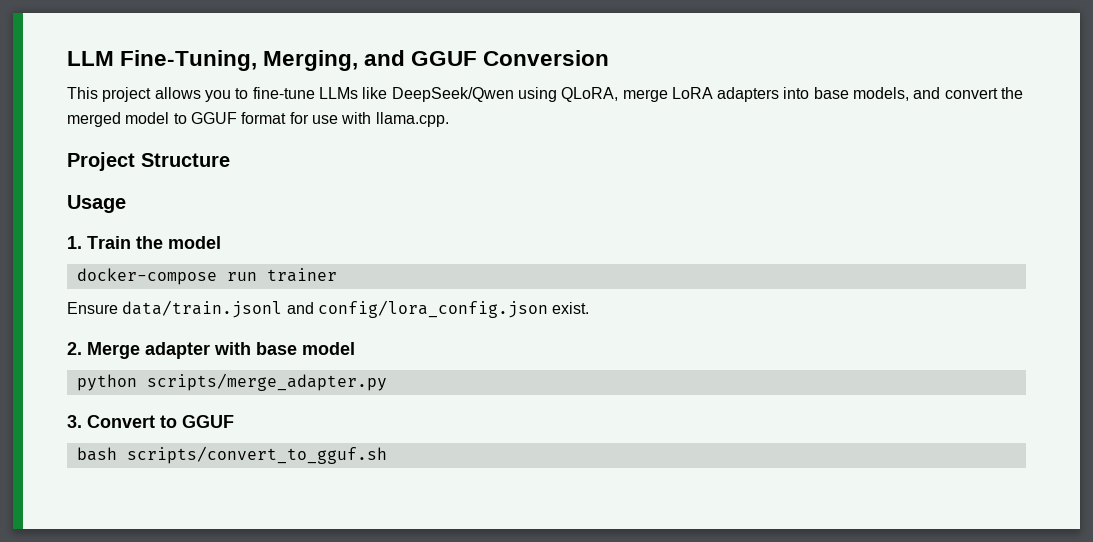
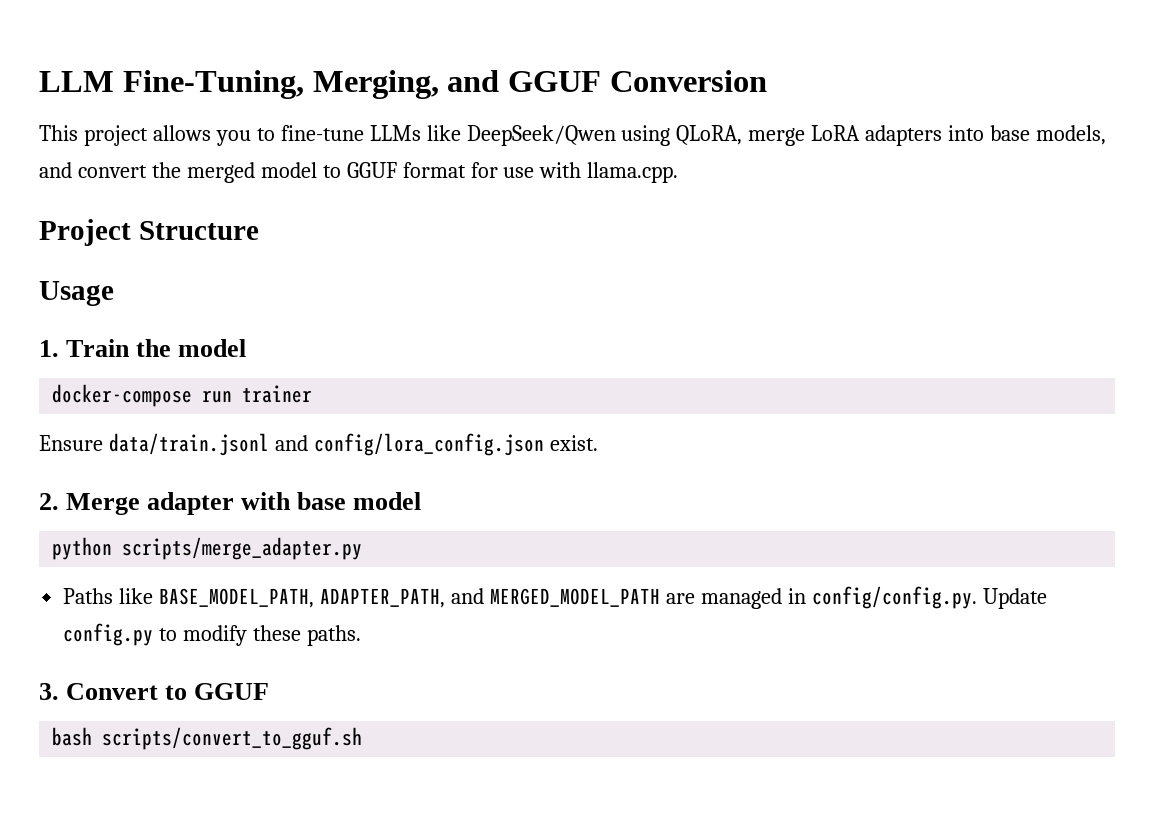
(387, 382) none -> [63,586,1047,609] [63,623,361,646] // Paths like BASE_MODEL_PATH, ADAPTER_PATH, and MERGED_MODEL_PATH are managed in config/config.py. Update config.py to modify these paths.

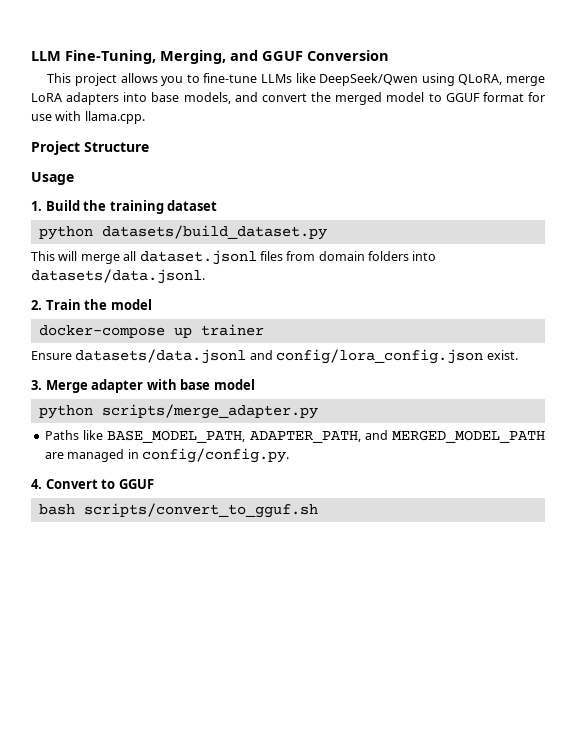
(59, 348) none -> [45,200,218,214] [38,225,327,240] [31,250,437,265] [31,269,205,284] [31,300,42,310] Build the training dataset // python datasets/build_dataset.py // This will merge all dataset.jsonl files from domain folders into datasets/data.jsonl. // 2.
[202,390,233,403] run -> [173,327,192,338] up
[108,433,269,456] data/train.jsonl -> [75,349,247,364] datasets/data.jsonl
[39,493,59,510] 2. -> [31,380,42,390] 3.
[982,588,1047,609] [63,623,361,646] [39,683,59,700] Update config.py to modify these paths. // 3. -> [31,479,42,489] // 4.

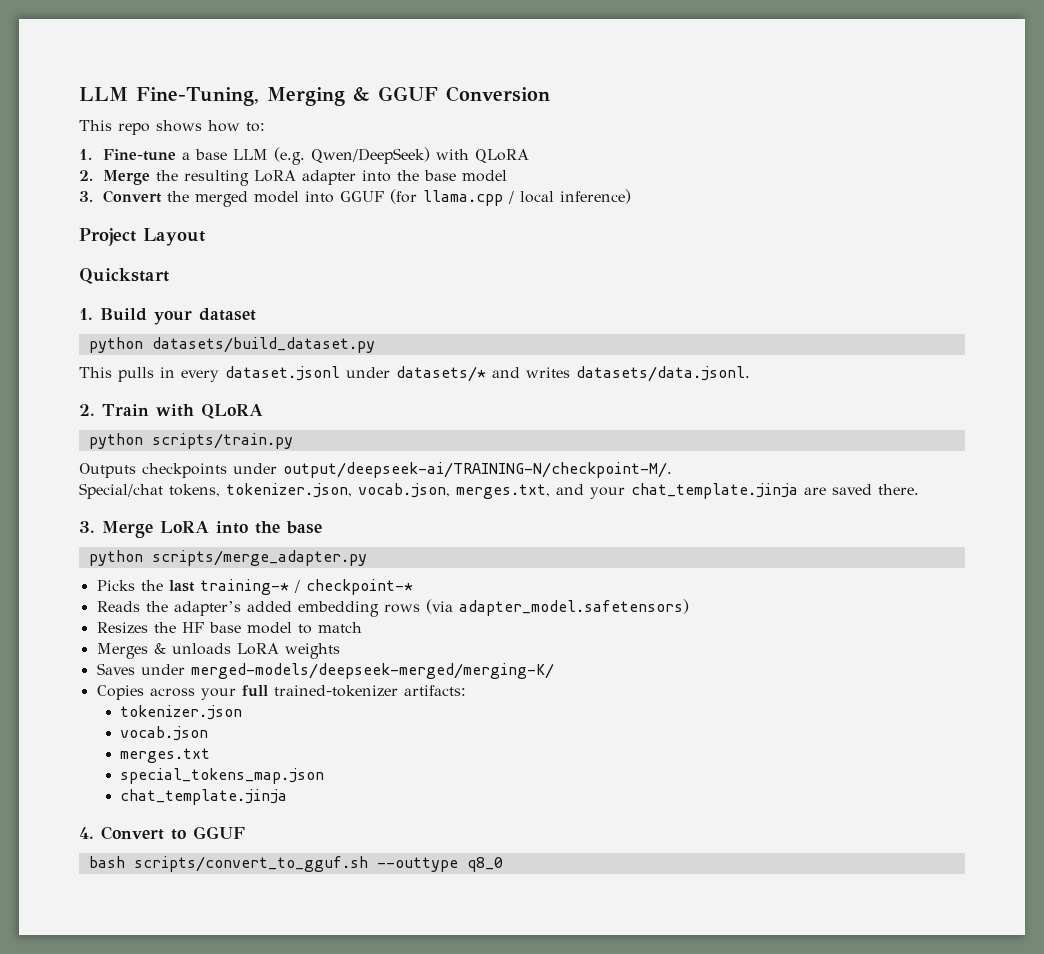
[160,50,258,64] Merging, and -> [266,87,370,106] Merging &
[74,73,545,86] [31,92,545,105] [31,111,145,124] project allows you to fine-tune LLMs like DeepSeek/Qwen using QLoRA, merge LoRA adapters into base models, and convert the merged model to GGUF format for use with llama.cpp. -> [118,120,265,135] [79,147,529,165] [79,170,507,186] [79,189,631,207] repo shows how to: // 1. Fine-tune a base LLM (e.g. Qwen/DeepSeek) with QLoRA // 2. Merge the resulting LoRA adapter into the base model // 3. Convert the merged model into GGUF (for llama.cpp / local inference)
[84,142,149,152] [31,172,74,185] Structure // Usage -> [143,228,205,246] [79,268,169,284] Layout // Quickstart
[83,200,164,214] the training -> [154,310,192,325] your
[58,250,437,265] [31,269,205,284] [31,299,152,310] [38,324,264,338] [31,349,518,364] will merge all dataset.jsonl files from domain folders into datasets/data.jsonl. // 2. Train the model // docker-compose up trainer // Ensure datasets/data.jsonl and config/lora_config.json exist. -> [118,366,750,382] [79,404,263,419] [88,433,293,449] [79,462,672,478] [79,483,919,499] pulls in every dataset.jsonl under datasets/* and writes datasets/data.jsonl. // 2. Train with QLoRA // python scripts/train.py // Outputs checkpoints under output/deepseek-ai/TRAINING-N/checkpoint-M/. // Special/chat tokens, tokenizer.json, vocab.json, merges.txt, and your chat_template.jinja are saved there.
[91,379,255,393] adapter with base model -> [160,521,322,534] LoRA into the base
[44,430,545,443] [44,448,289,463] Paths like BASE_MODEL_PATH, ADAPTER_PATH, and MERGED_MODEL_PATH are managed in config/config.py. -> [96,579,413,595] [96,599,689,617] [96,622,362,634] [96,643,340,659] [96,663,554,679] [96,685,466,700] [120,705,243,720] [120,726,209,741] [120,748,211,763] [120,768,325,784] [120,789,288,805] Picks the last training-* / checkpoint-* // Reads the adapter’s added embedding rows (via adapter_model.safetensors) // Resizes the HF base model to match // Merges & unloads LoRA weights // Saves under merged-models/deepseek-merged/merging-K/ // Copies across your full trained-tokenizer artifacts: // tokenizer.json // vocab.json // merges.txt // special_tokens_map.json // chat_template.jinja
(318, 510) none -> [376,857,503,872] --outtype q8_0

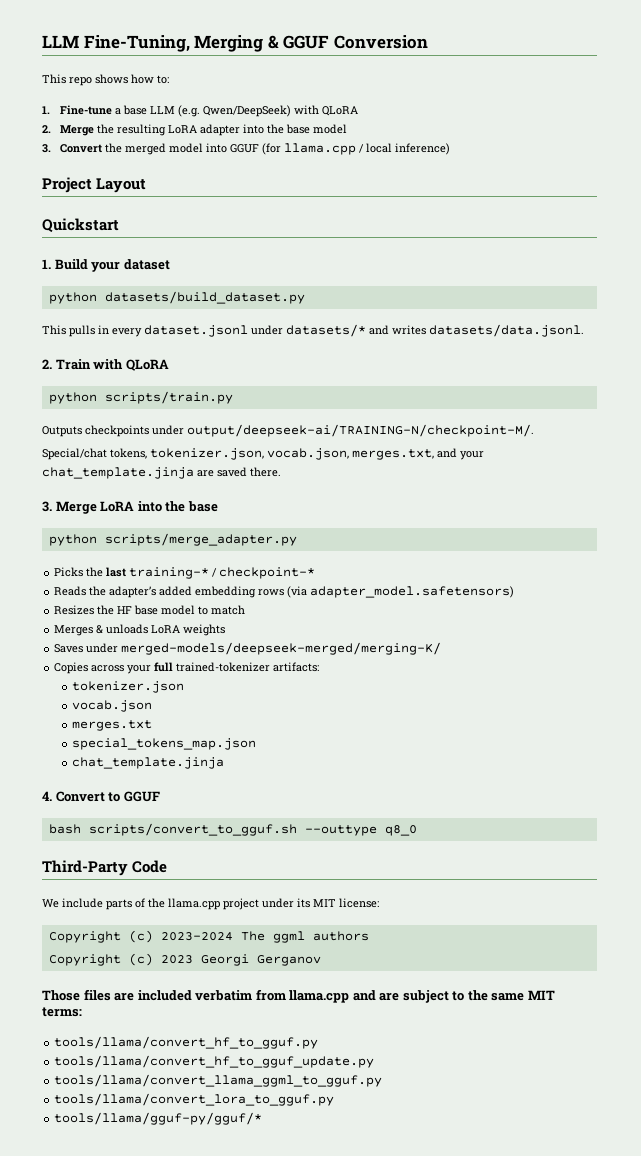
(503, 864) none -> [42,860,168,876] [42,898,379,910] [48,930,369,943] [48,953,321,966] [42,989,555,1003] [42,1007,82,1017] [54,1036,319,1049] [54,1055,375,1068] [54,1074,383,1087] [54,1093,335,1106] [54,1112,263,1125] // Third-Party Code // We include parts of the llama.cpp project under its MIT license: // Copyright (c) 2023-2024 The ggml authors // Copyright (c) 2023 Georgi Gerganov // Those files are included verbatim from llama.cpp and are subject to the same MIT terms: // tools/llama/convert_hf_to_gguf.py // tools/llama/convert_hf_to_gguf_update.py // tools/llama/convert_llama_ggml_to_gguf.py // tools/llama/convert_lora_to_gguf.py // tools/llama/gguf-py/gguf/*

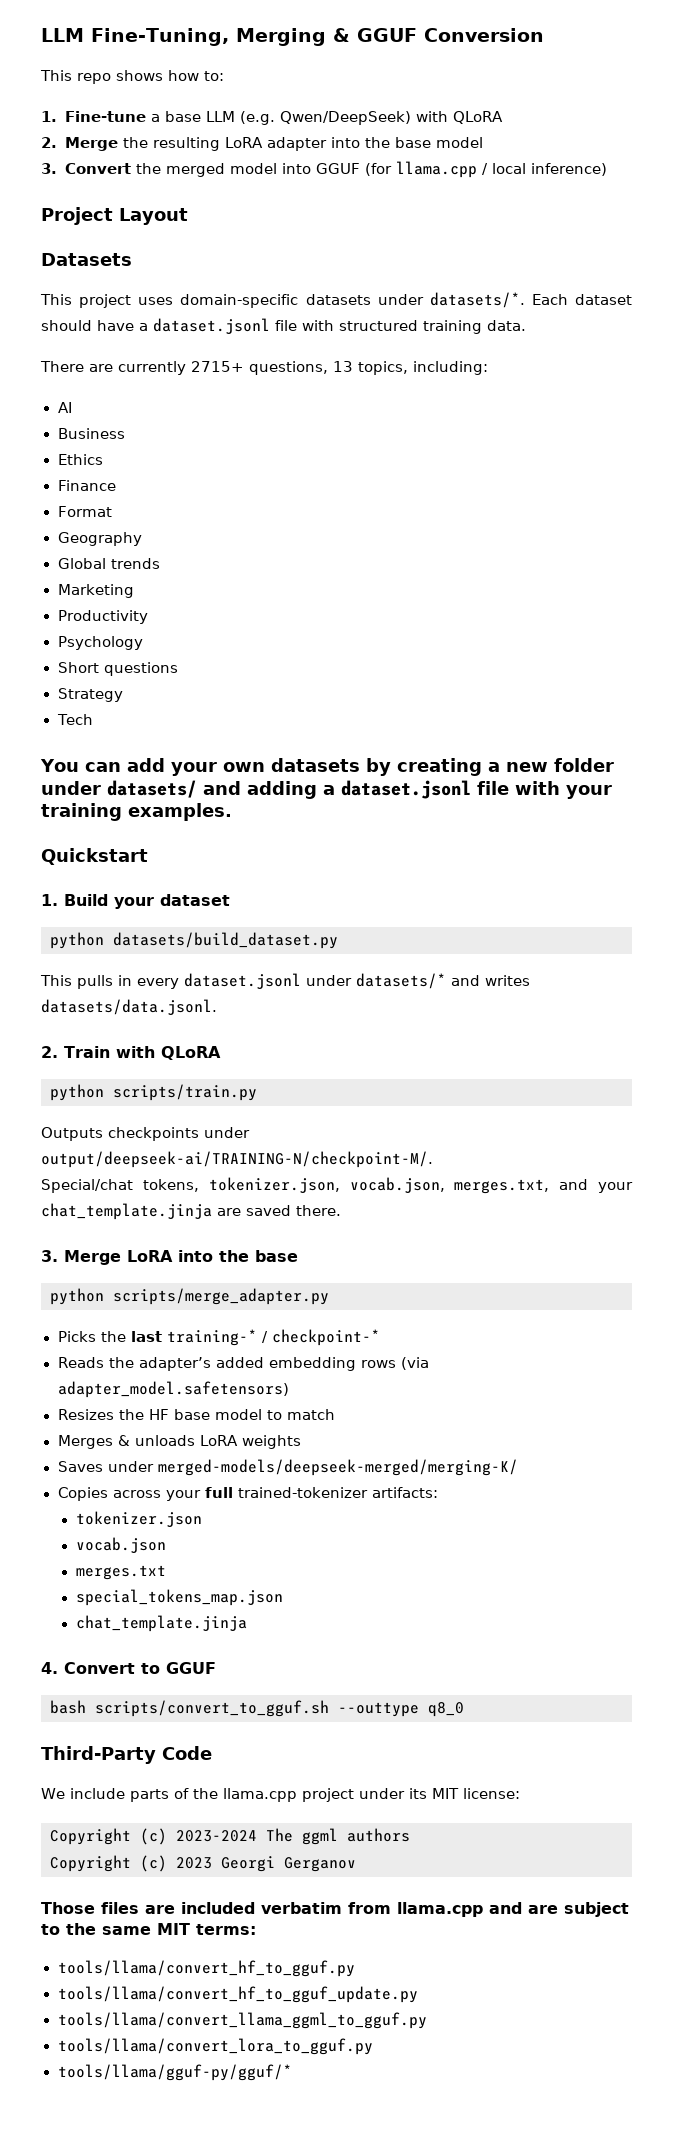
(147, 185) none -> [41,253,132,266] [40,292,632,308] [41,318,526,334] [40,361,488,375] [57,402,72,413] [57,428,125,439] [57,454,103,465] [57,480,117,491] [57,506,112,517] [57,532,142,546] [57,558,160,569] [57,584,134,598] [57,610,148,624] [57,636,143,650] [57,662,178,676] [57,688,123,702] [56,714,94,725] [40,758,614,776] [41,780,612,799] [41,803,232,821] // Datasets // This project uses domain-specific datasets under datasets/*. Each dataset should have a dataset.jsonl file with structured training data. // There are currently 2715+ questions, 13 topics, including: // AI // Business // Ethics // Finance // Format // Geography // Global trends // Marketing // Productivity // Psychology // Short questions // Strategy // Tech // You can add your own datasets by creating a new folder under datasets/ and adding a dataset.jsonl file with your training examples.

